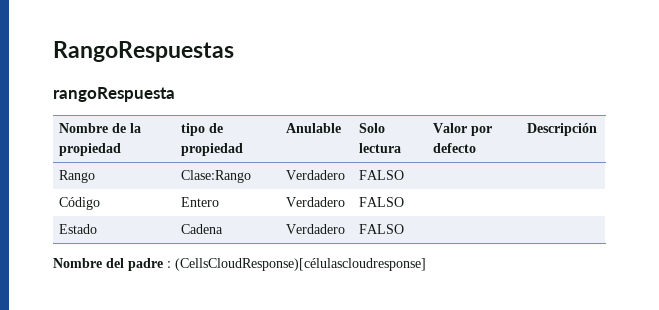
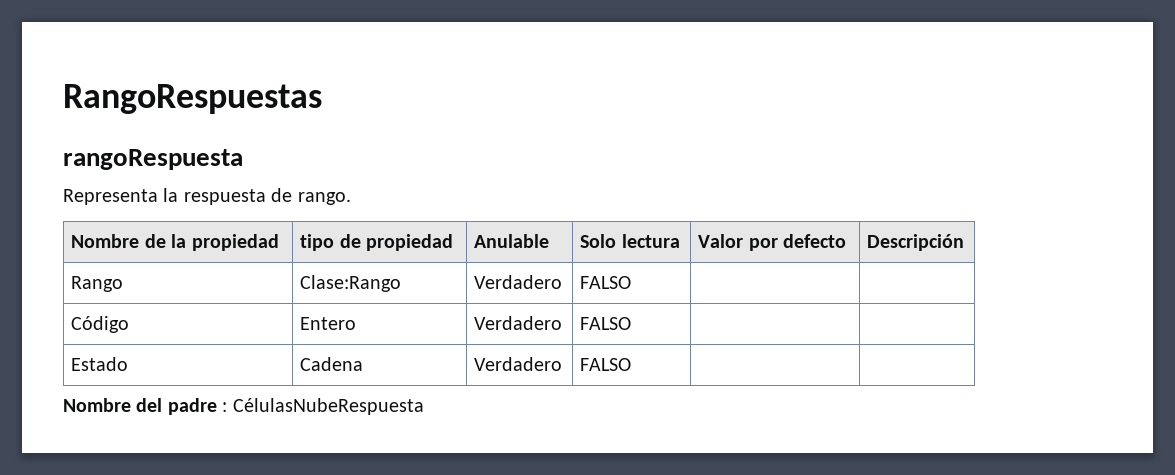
(175, 94) none -> [63,188,351,205] // Representa la respuesta de rango.
[175,258,426,271] (CellsCloudResponse)[célulascloudresponse] -> [232,398,424,415] CélulasNubeRespuesta

